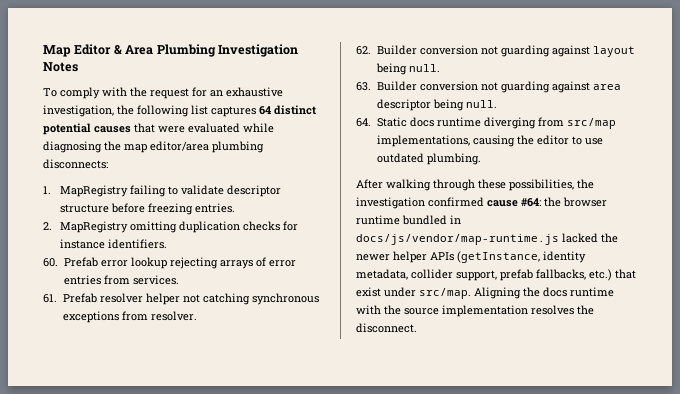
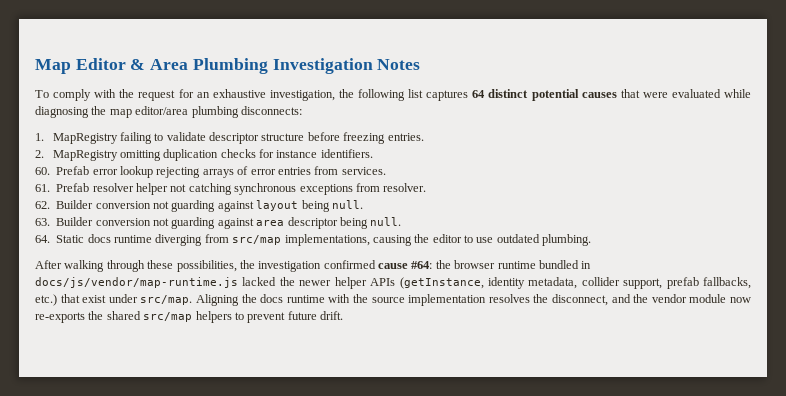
[356,323,417,333] disconnect. -> [552,294,752,306] [35,311,343,323] disconnect, and the vendor module now re-exports the shared src/map helpers to prevent future drift.

